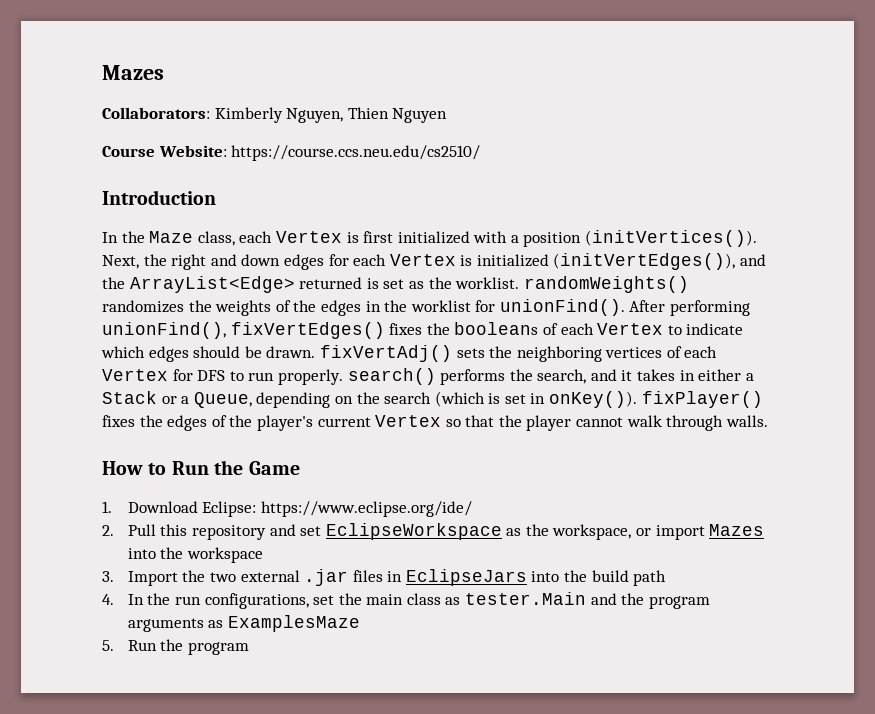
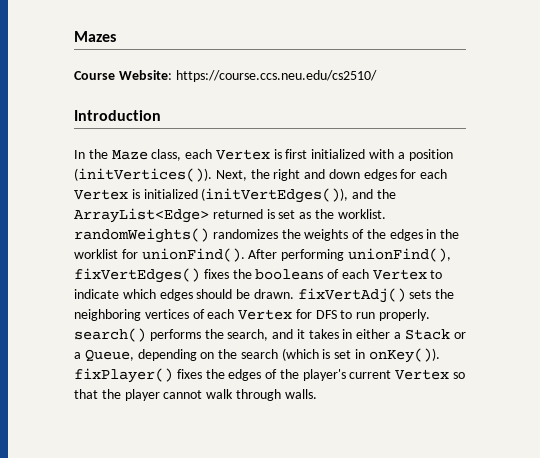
[102,65,164,80] [102,107,448,123] Mazes // Collaborators: Kimberly Nguyen, Thien Nguyen -> [74,31,116,42] Mazes
[102,460,300,475] [102,501,472,517] [102,523,765,540] [127,547,263,563] [102,569,667,586] [102,592,710,609] [127,615,360,632] [102,639,249,655] // How to Run the Game // 1. Download Eclipse: https://www.eclipse.org/ide/ // 2. Pull this repository and set EclipseWorkspace as the workspace, or import Mazes into the workspace // 3. Import the two external .jar files in EclipseJars into the build path // 4. In the run configurations, set the main class as tester.Main and the program arguments as ExamplesMaze // 5. Run the program -> (317, 394) none

